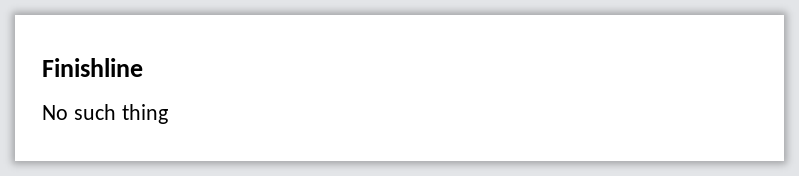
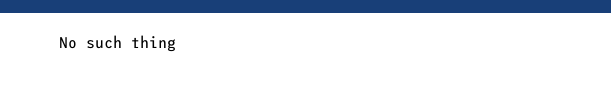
[42,58,143,77] Finishline // -> (59, 43) none

